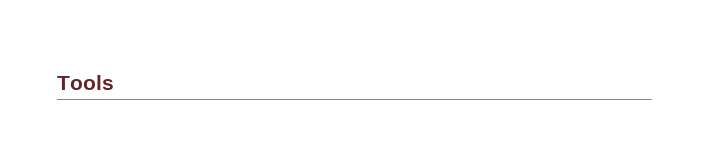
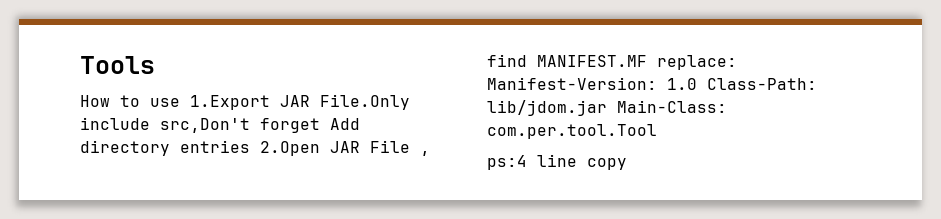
(114, 82) none -> [80,94,410,110] [80,117,360,133] [80,140,430,156] [487,54,737,70] [487,77,817,90] [487,100,727,116] [487,124,657,139] [487,154,627,170] // How to use 1.Export JAR File.Only include src,Don't forget Add directory entries 2.Open JAR File , find MANIFEST.MF replace: Manifest-Version: 1.0 Class-Path: lib/jdom.jar Main-Class: com.per.tool.Tool // ps:4 line copy

